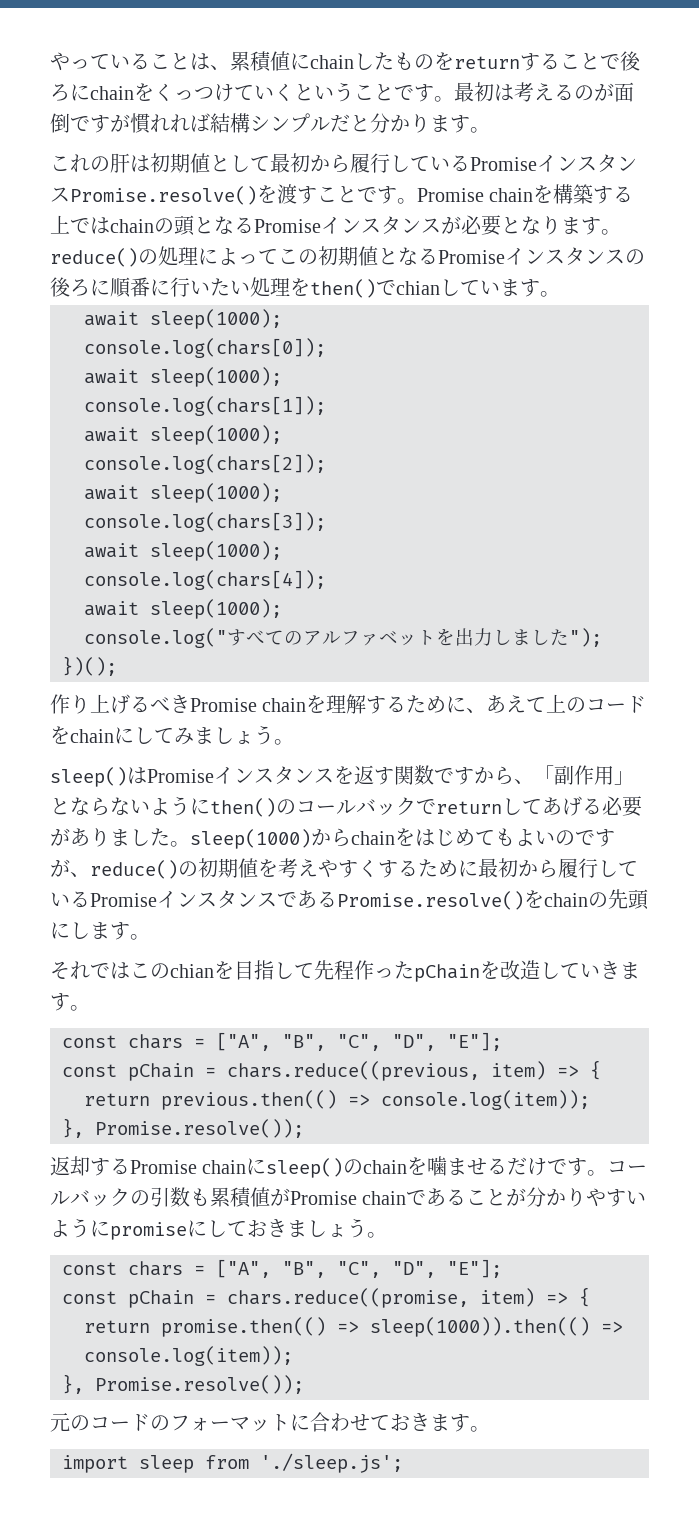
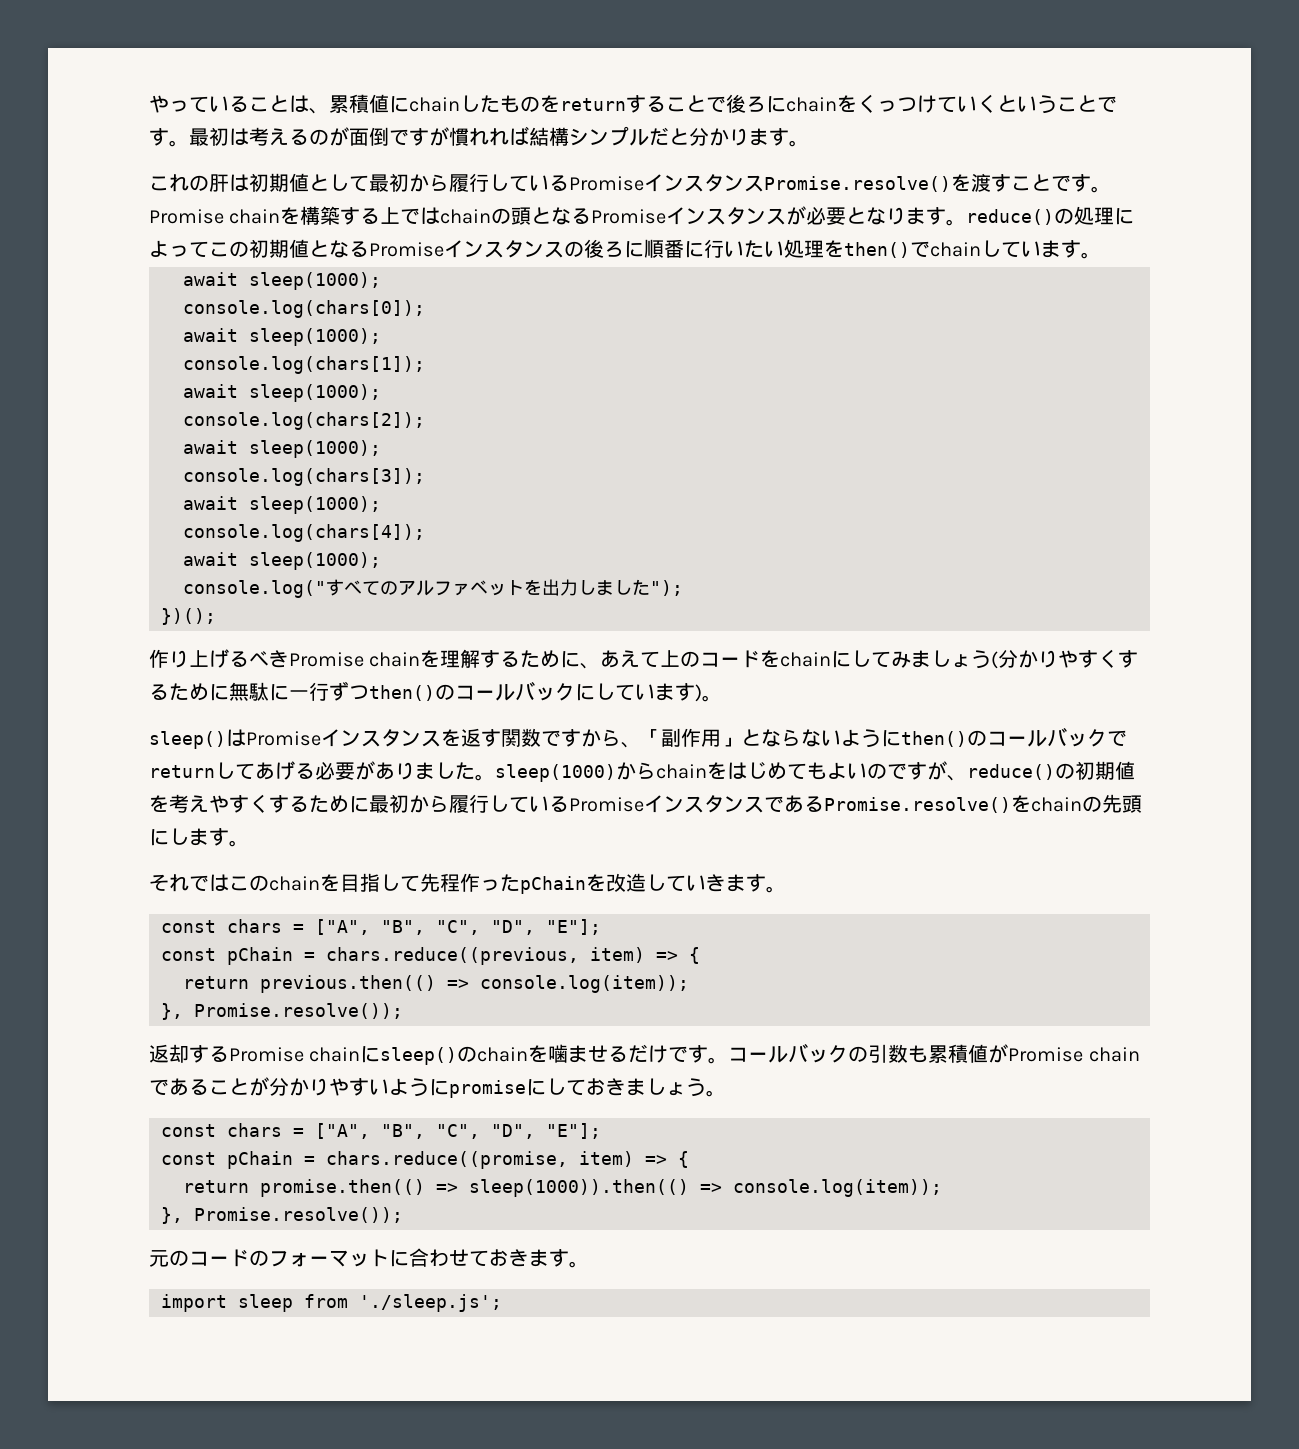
[396,281,440,295] chian -> [930,242,981,257] chain
(274, 735) none -> [991,649,1139,669] [149,681,702,702] (分かりやすくするために無駄に一行ずつthen()のコールバックにしています)
[170,964,214,978] chian -> [269,876,320,891] chain

